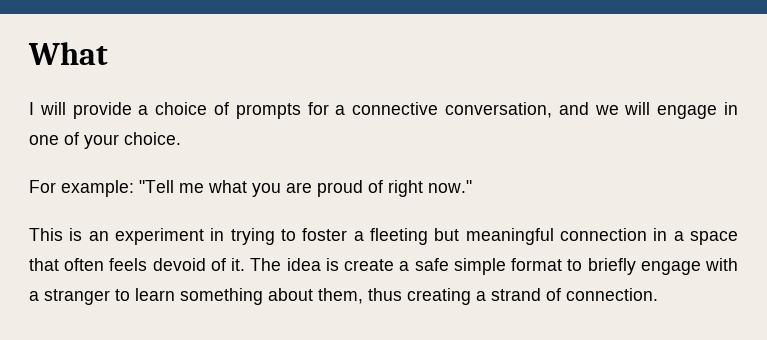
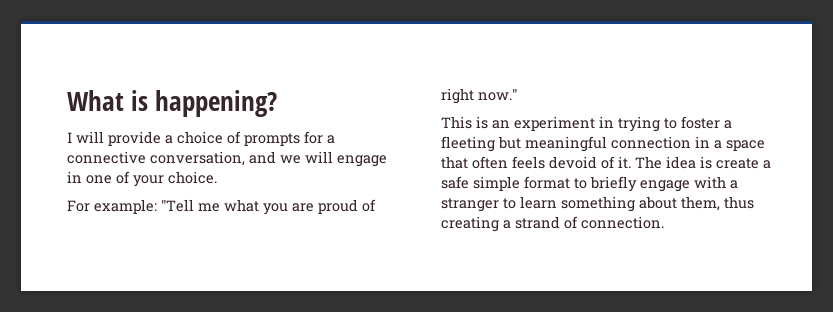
(108, 53) none -> [131,90,278,117] is happening?

